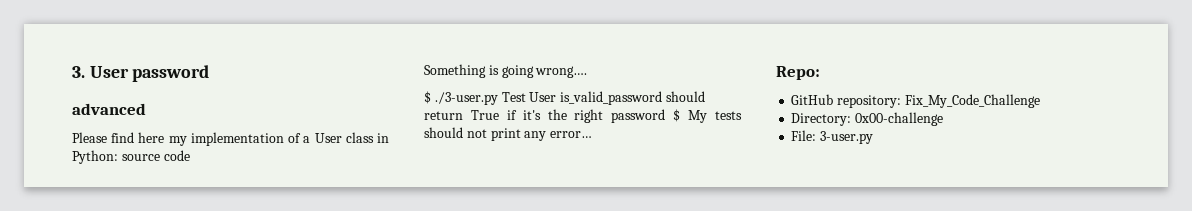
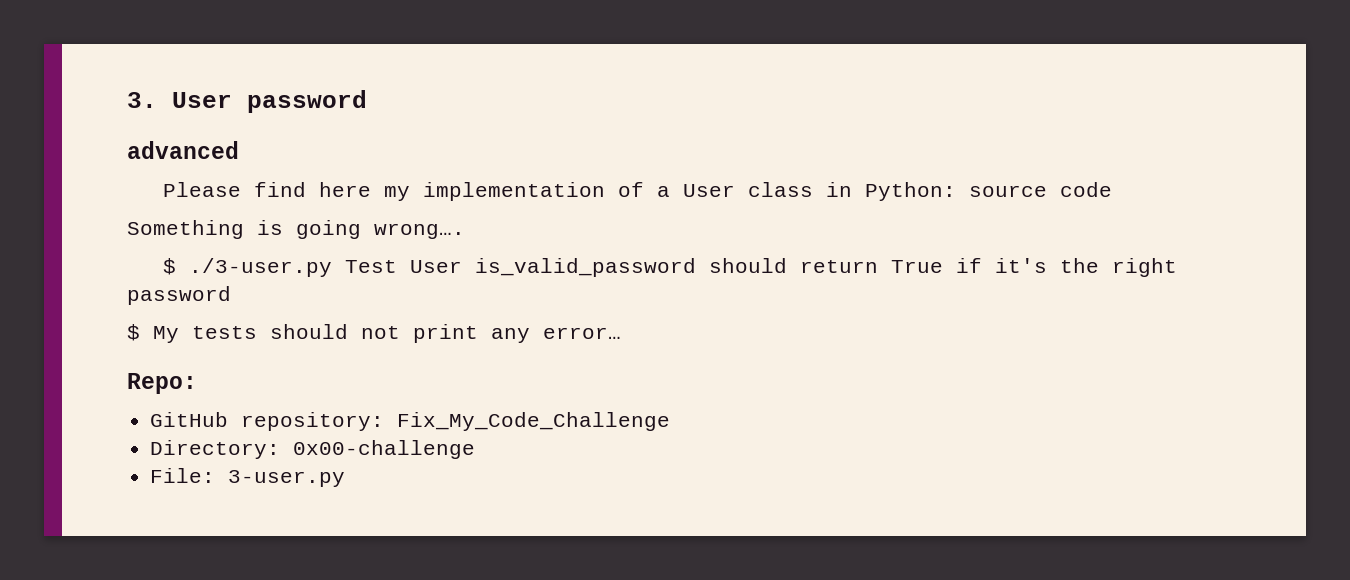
(666, 116) none -> (231, 295) //

